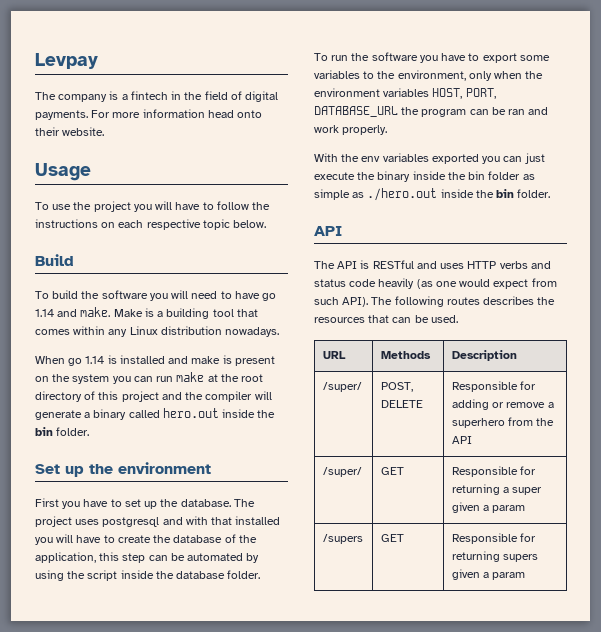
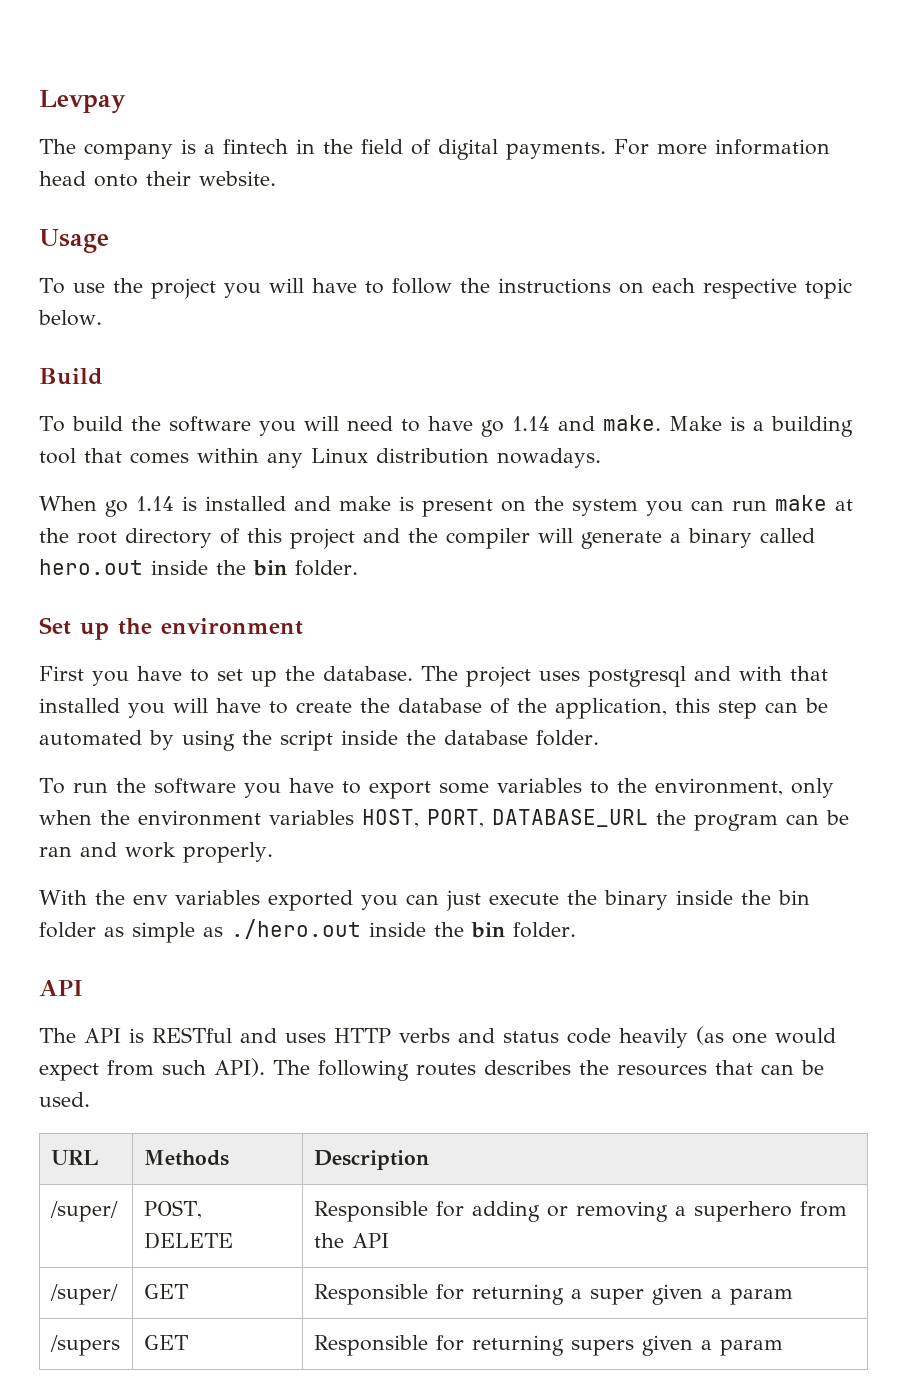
[506,402,546,408] remove -> [575,1201,668,1222] removing

